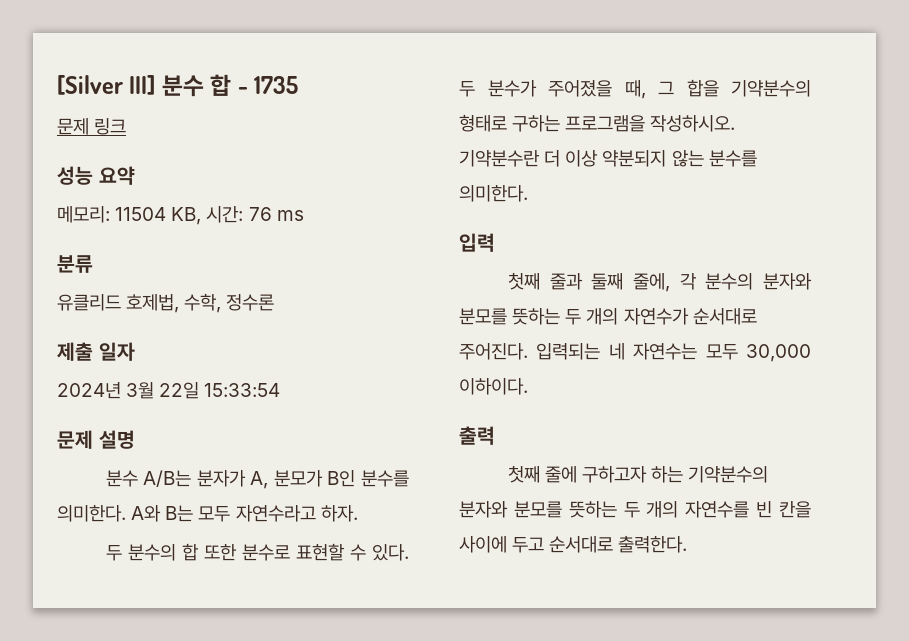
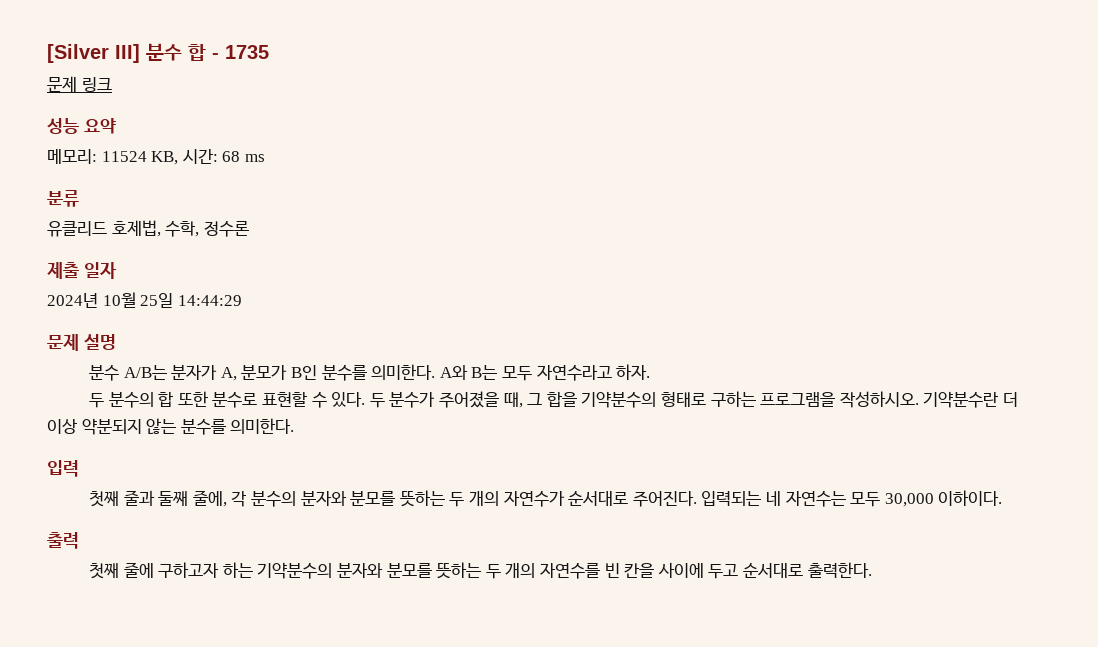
[115,207,167,221] 11504 -> [101,151,147,162] 11524
[248,207,272,221] 76 -> [222,151,241,162] 68
[126,382,281,399] 3월 22일 15:33:54 -> [102,292,242,308] 10월 25일 14:44:29

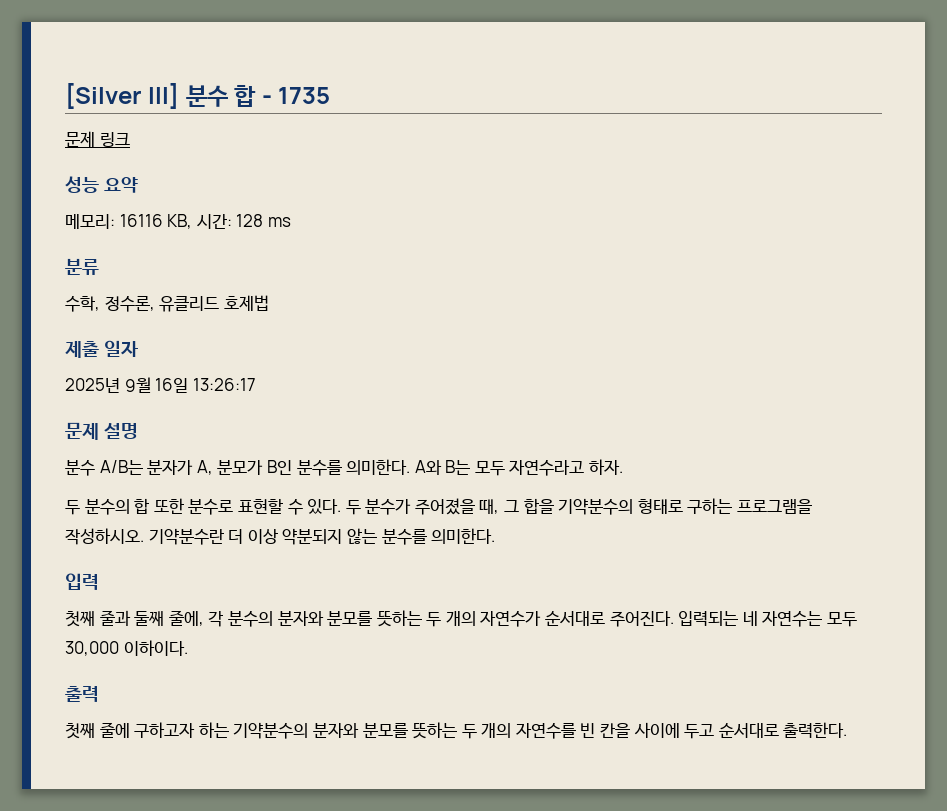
[101,151,147,162] 11524 -> [119,214,163,227] 16116
[222,151,241,162] 68 -> [236,214,264,227] 128
[47,220,249,237] [47,262,117,279] [47,292,242,308] 유클리드 호제법, 수학, 정수론 // 제출 일자 // 2024년 10월 25일 14:44:29 -> [65,295,269,312] [65,340,139,358] [65,377,256,393] 수학, 정수론, 유클리드 호제법 // 제출 일자 // 2025년 9월 16일 13:26:17

